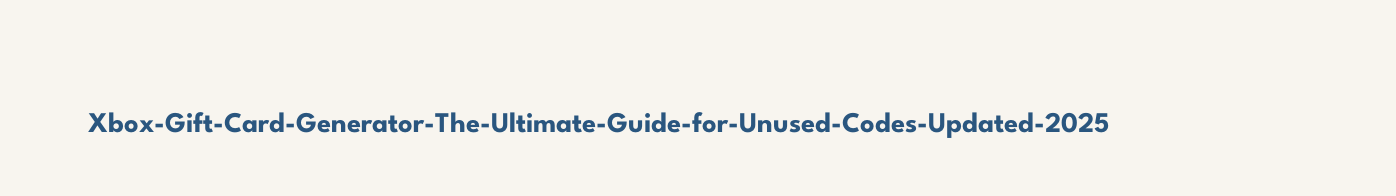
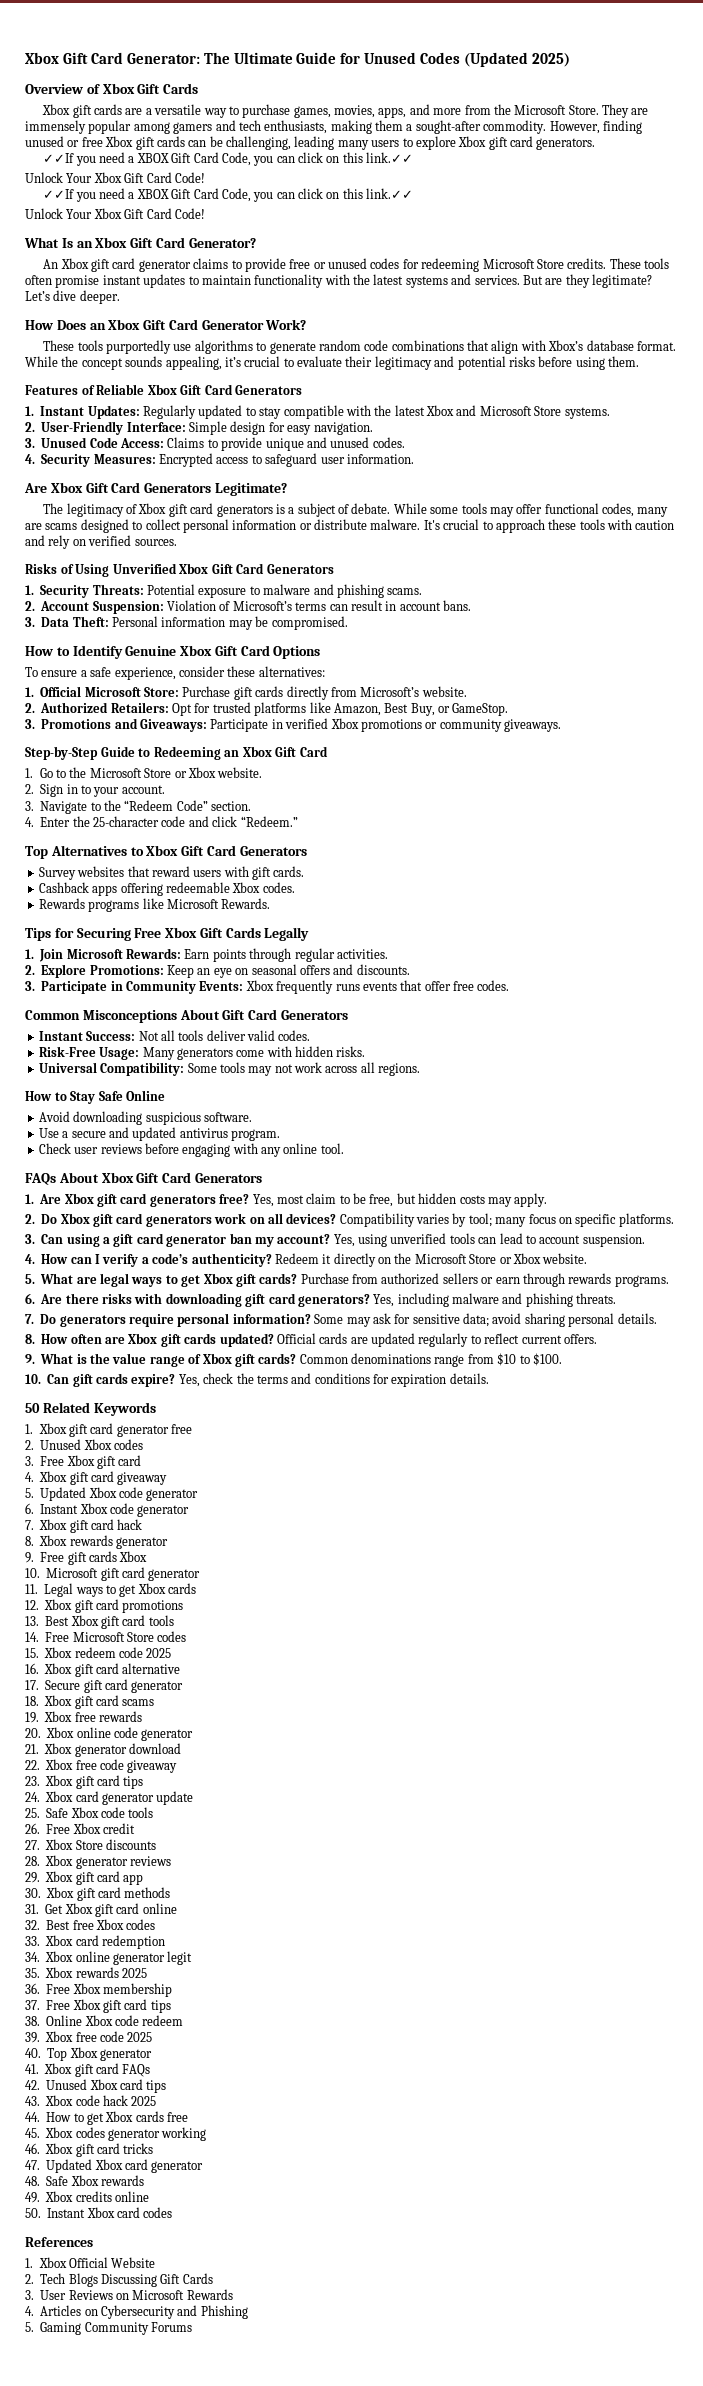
[88,112,1109,138] Xbox-Gift-Card-Generator-The-Ultimate-Guide-for-Unused-Codes-Updated-2025 -> [25,52,571,67] [25,83,199,94] [42,104,649,118] [25,120,642,134] [25,136,596,150] [43,152,414,166] [25,172,205,183] [43,188,414,202] [25,208,205,219] [24,237,256,248] [43,258,670,272] [25,274,652,288] [25,290,120,304] [25,319,307,330] [43,340,676,354] [25,356,639,370] [25,384,303,395] [25,405,610,419] [25,421,373,435] [25,437,405,451] [25,453,414,467] [24,482,287,496] [43,503,669,517] [25,519,675,533] [25,535,177,549] [25,563,334,577] [25,584,423,598] [25,600,471,614] [25,616,348,630] [25,645,321,659] [25,666,325,680] [25,686,467,700] [25,702,509,716] [25,718,561,732] [25,746,328,760] [25,767,263,778] [25,784,165,797] [25,800,252,814] [25,816,298,827] [25,845,307,859] [38,866,305,880] [38,882,295,896] [38,898,271,912] [25,927,310,941] [25,948,388,962] [25,964,410,978] [25,980,510,994] [25,1009,348,1023] [38,1030,311,1041] [38,1046,366,1060] [38,1062,421,1076] [25,1090,166,1104] [38,1111,252,1125] [38,1127,280,1141] [38,1143,344,1157] [25,1172,262,1185] [25,1193,548,1207] [25,1213,674,1227] [25,1233,645,1247] [25,1253,588,1267] [25,1273,669,1287] [25,1293,617,1307] [25,1313,657,1327] [25,1333,597,1347] [25,1353,562,1367] [25,1373,489,1387] [25,1402,156,1416] [25,1423,193,1437] [25,1439,143,1450] [25,1455,142,1469] [25,1471,168,1485] [25,1487,199,1501] [25,1503,190,1517] [25,1519,143,1533] [25,1535,168,1549] [25,1551,148,1565] [25,1567,201,1581] [25,1583,197,1597] [25,1599,184,1613] [25,1615,174,1629] [25,1631,187,1642] [25,1647,172,1658] [25,1663,181,1677] [25,1679,184,1693] [25,1695,155,1709] [25,1711,142,1723] [25,1727,194,1741] [25,1743,181,1757] [25,1759,178,1773] [25,1775,144,1789] [25,1791,194,1805] [25,1807,154,1818] [25,1823,135,1834] [25,1839,156,1850] [25,1855,171,1869] [25,1871,144,1885] [25,1887,171,1901] [25,1903,177,1917] [25,1919,156,1930] [25,1935,165,1949] [25,1951,193,1965] [25,1967,147,1978] [25,1983,172,1997] [25,1999,171,2013] [25,2015,184,2026] [25,2031,153,2043] [25,2047,152,2061] [25,2063,151,2077] [25,2079,167,2093] [25,2095,157,2106] [25,2111,189,2125] [25,2127,207,2141] [25,2143,154,2157] [25,2159,204,2173] [25,2175,144,2186] [25,2191,149,2203] [25,2207,173,2218] [25,2237,93,2247] [25,2257,156,2268] [25,2273,213,2287] [25,2289,233,2300] [25,2305,248,2319] [25,2322,192,2335] Xbox Gift Card Generator: The Ultimate Guide for Unused Codes (Updated 2025) // Overview of Xbox Gift Cards // Xbox gift cards are a versatile way to purchase games, movies, apps, and more from the Microsoft Store. They are immensely popular among gamers and tech enthusiasts, making them a sought-after commodity. However, finding unused or free Xbox gift cards can be challenging, leading many users to explore Xbox gift card generators. // ✓✓If you need a XBOX Gift Card Code, you can click on this link.✓✓ // Unlock Your Xbox Gift Card Code! // ✓✓If you need a XBOX Gift Card Code, you can click on this link.✓✓ // Unlock Your Xbox Gift Card Code! // What Is an Xbox Gift Card Generator? // An Xbox gift card generator claims to provide free or unused codes for redeeming Microsoft Store credits. These tools often promise instant updates to maintain functionality with the latest systems and services. But are they legitimate? Let’s dive deeper. // How Does an Xbox Gift Card Generator Work? // These tools purportedly use algorithms to generate random code combinations that align with Xbox’s database format. While the concept sounds appealing, it’s crucial to evaluate their legitimacy and potential risks before using them. // Features of Reliable Xbox Gift Card Generators // 1. Instant Updates: Regularly updated to stay compatible with the latest Xbox and Microsoft Store systems. // 2. User-Friendly Interface: Simple design for easy navigation. // 3. Unused Code Access: Claims to provide unique and unused codes. // 4. Security Measures: Encrypted access to safeguard user information. // Are Xbox Gift Card Generators Legitimate? // The legitimacy of Xbox gift card generators is a subject of debate. While some tools may offer functional codes, many are scams designed to collect personal information or distribute malware. It's crucial to approach these tools with caution and rely on verified sources. // Risks of Using Unverified Xbox Gift Card Generators // 1. Security Threats: Potential exposure to malware and phishing scams. // 2. Account Suspension: Violation of Microsoft’s terms can result in account bans. // 3. Data Theft: Personal information may be compromised. // How to Identify Genuine Xbox Gift Card Options // To ensure a safe experience, consider these alternatives: // 1. Official Microsoft Store: Purchase gift cards directly from Microsoft’s website. // 2. Authorized Retailers: Opt for trusted platforms like Amazon, Best Buy, or GameStop. // 3. Promotions and Giveaways: Participate in verified Xbox promotions or community giveaways. // Step-by-Step Guide to Redeeming an Xbox Gift Card // 1. Go to the Microsoft Store or Xbox website. // 2. Sign in to your account. // 3. Navigate to the “Redeem Code” section. // 4. Enter the 25-character code and click “Redeem.” // Top Alternatives to Xbox Gift Card Generators // Survey websites that reward users with gift cards. // Cashback apps offering redeemable Xbox codes. // Rewards programs like Microsoft Rewards. // Tips for Securing Free Xbox Gift Cards Legally // 1. Join Microsoft Rewards: Earn points through regular activities. // 2. Explore Promotions: Keep an eye on seasonal offers and discounts. // 3. Participate in Community Events: Xbox frequently runs events that offer free codes. // Common Misconceptions About Gift Card Generators // Instant Success: Not all tools deliver valid codes. // Risk-Free Usage: Many generators come with hidden risks. // Universal Compatibility: Some tools may not work across all regions. // How to Stay Safe Online // Avoid downloading suspicious software. // Use a secure and updated antivirus program. // Check user reviews before engaging with any online tool. // FAQs About Xbox Gift Card Generators // 1. Are Xbox gift card generators free? Yes, most claim to be free, but hidden costs may apply. // 2. Do Xbox gift card generators work on all devices? Compatibility varies by tool; many focus on specific platforms. // 3. Can using a gift card generator ban my account? Yes, using unverified tools can lead to account suspension. // 4. How can I verify a code’s authenticity? Redeem it directly on the Microsoft Store or Xbox website. // 5. What are legal ways to get Xbox gift cards? Purchase from authorized sellers or earn through rewards programs. // 6. Are there risks with downloading gift card generators? Yes, including malware and phishing threats. // 7. Do generators require personal information? Some may ask for sensitive data; avoid sharing personal details. // 8. How often are Xbox gift cards updated? Official cards are updated regularly to reflect current offers. // 9. What is the value range of Xbox gift cards? Common denominations range from $10 to $100. // 10. Can gift cards expire? Yes, check the terms and conditions for expiration details. // 50 Related Keywords // 1. Xbox gift card generator free // 2. Unused Xbox codes // 3. Free Xbox gift card // 4. Xbox gift card giveaway // 5. Updated Xbox code generator // 6. Instant Xbox code generator // 7. Xbox gift card hack // 8. Xbox rewards generator // 9. Free gift cards Xbox // 10. Microsoft gift card generator // 11. Legal ways to get Xbox cards // 12. Xbox gift card promotions // 13. Best Xbox gift card tools // 14. Free Microsoft Store codes // 15. Xbox redeem code 2025 // 16. Xbox gift card alternative // 17. Secure gift card generator // 18. Xbox gift card scams // 19. Xbox free rewards // 20. Xbox online code generator // 21. Xbox generator download // 22. Xbox free code giveaway // 23. Xbox gift card tips // 24. Xbox card generator update // 25. Safe Xbox code tools // 26. Free Xbox credit // 27. Xbox Store discounts // 28. Xbox generator reviews // 29. Xbox gift card app // 30. Xbox gift card methods // 31. Get Xbox gift card online // 32. Best free Xbox codes // 33. Xbox card redemption // 34. Xbox online generator legit // 35. Xbox rewards 2025 // 36. Free Xbox membership // 37. Free Xbox gift card tips // 38. Online Xbox code redeem // 39. Xbox free code 2025 // 40. Top Xbox generator // 41. Xbox gift card FAQs // 42. Unused Xbox card tips // 43. Xbox code hack 2025 // 44. How to get Xbox cards free // 45. Xbox codes generator working // 46. Xbox gift card tricks // 47. Updated Xbox card generator // 48. Safe Xbox rewards // 49. Xbox credits online // 50. Instant Xbox card codes // References // 1. Xbox Official Website // 2. Tech Blogs Discussing Gift Cards // 3. User Reviews on Microsoft Rewards // 4. Articles on Cybersecurity and Phishing // 5. Gaming Community Forums

